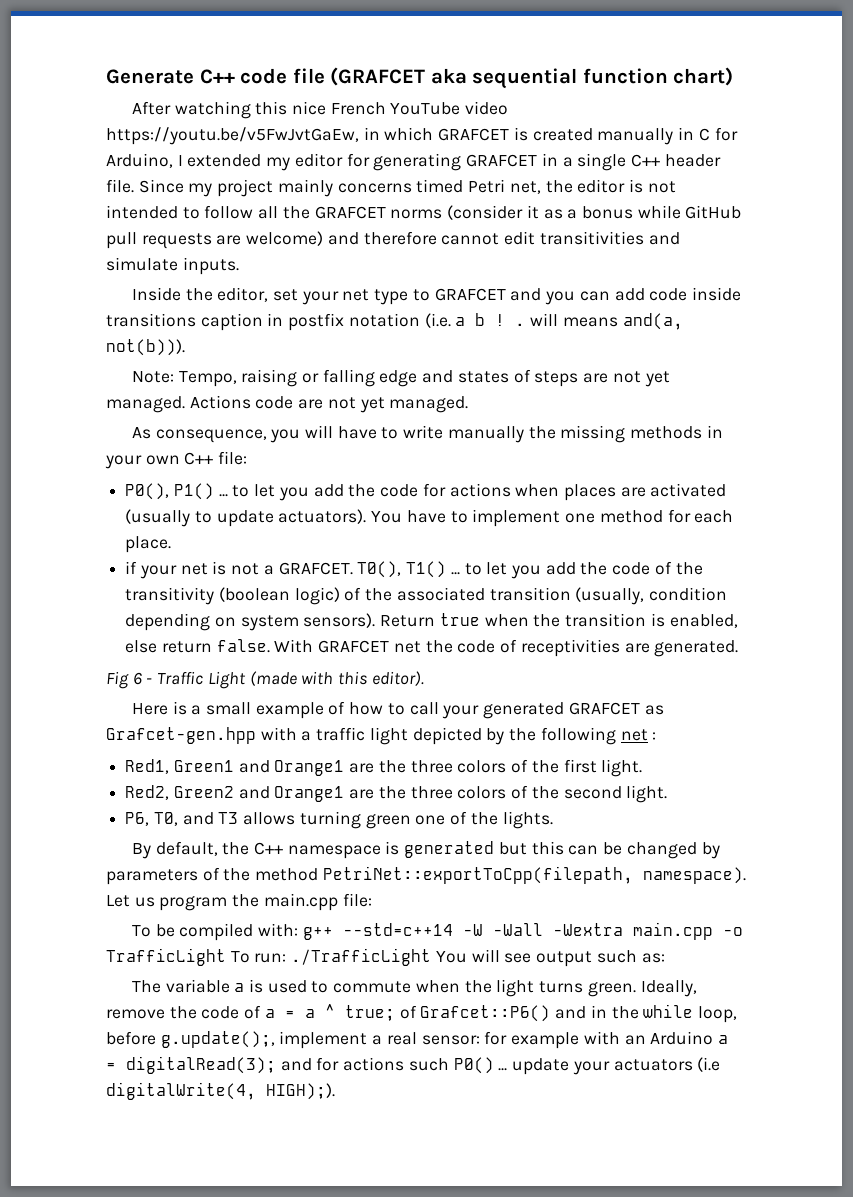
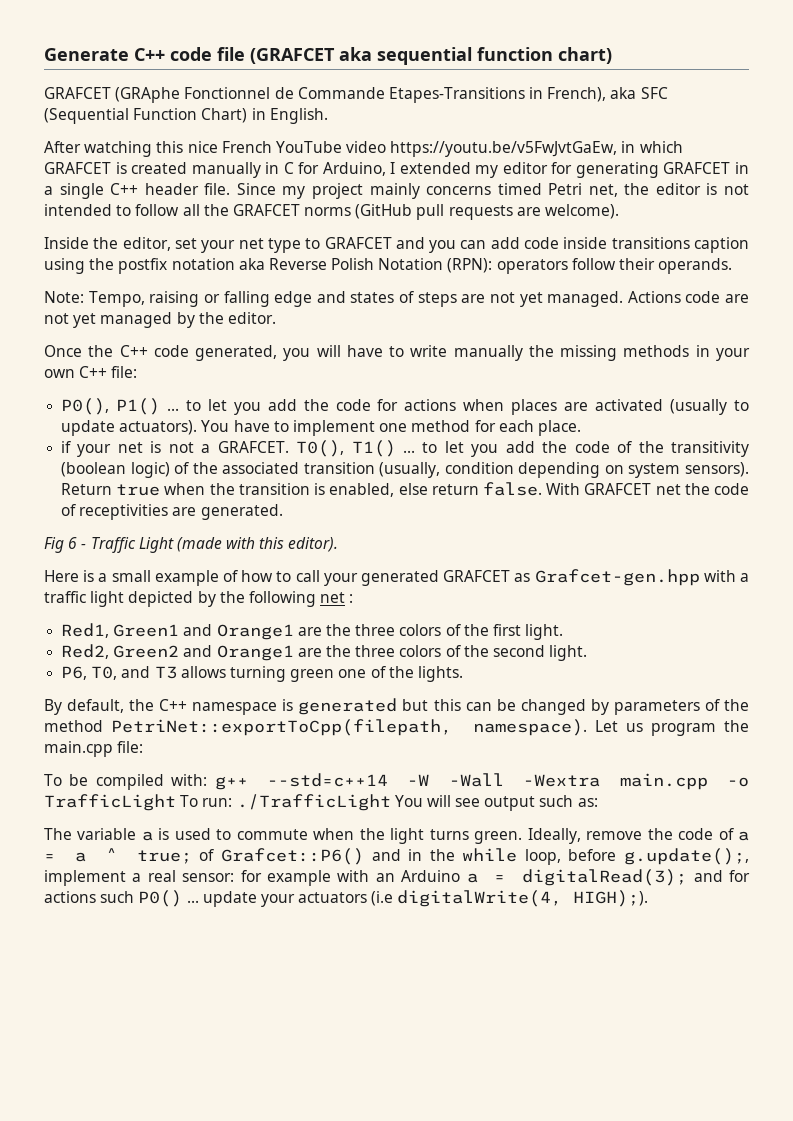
(734, 76) none -> [44,87,668,103] [44,108,328,124] // GRAFCET (GRAphe Fonctionnel de Commande Etapes-Transitions in French), aka SFC (Sequential Function Chart) in English.
[447,205,742,220] [106,231,680,249] [106,257,239,275] (consider it as a bonus while GitHub pull requests are welcome) and therefore cannot edit transitivities and simulate inputs. -> [355,204,620,220] (GitHub pull requests are welcome).
[267,313,683,331] [106,339,185,356] in postfix notation (i.e. a b ! . will means and(a, not(b))). -> [44,258,733,274] using the postfix notation aka Reverse Polish Notation (RPN): operators follow their operands.
[389,396,469,413] [131,427,267,443] managed. // As consequence, -> [100,312,276,328] [44,345,278,361] managed by the editor. // Once the C++ code generated,

